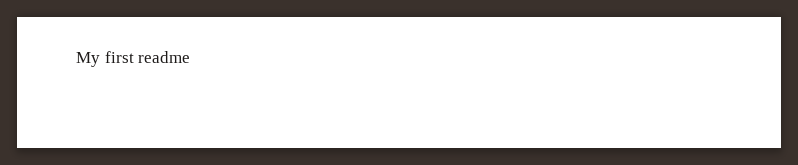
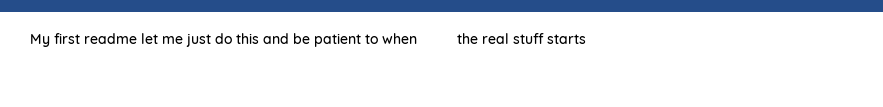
(191, 57) none -> [141,33,586,47] let me just do this and be patient to when the real stuff starts

